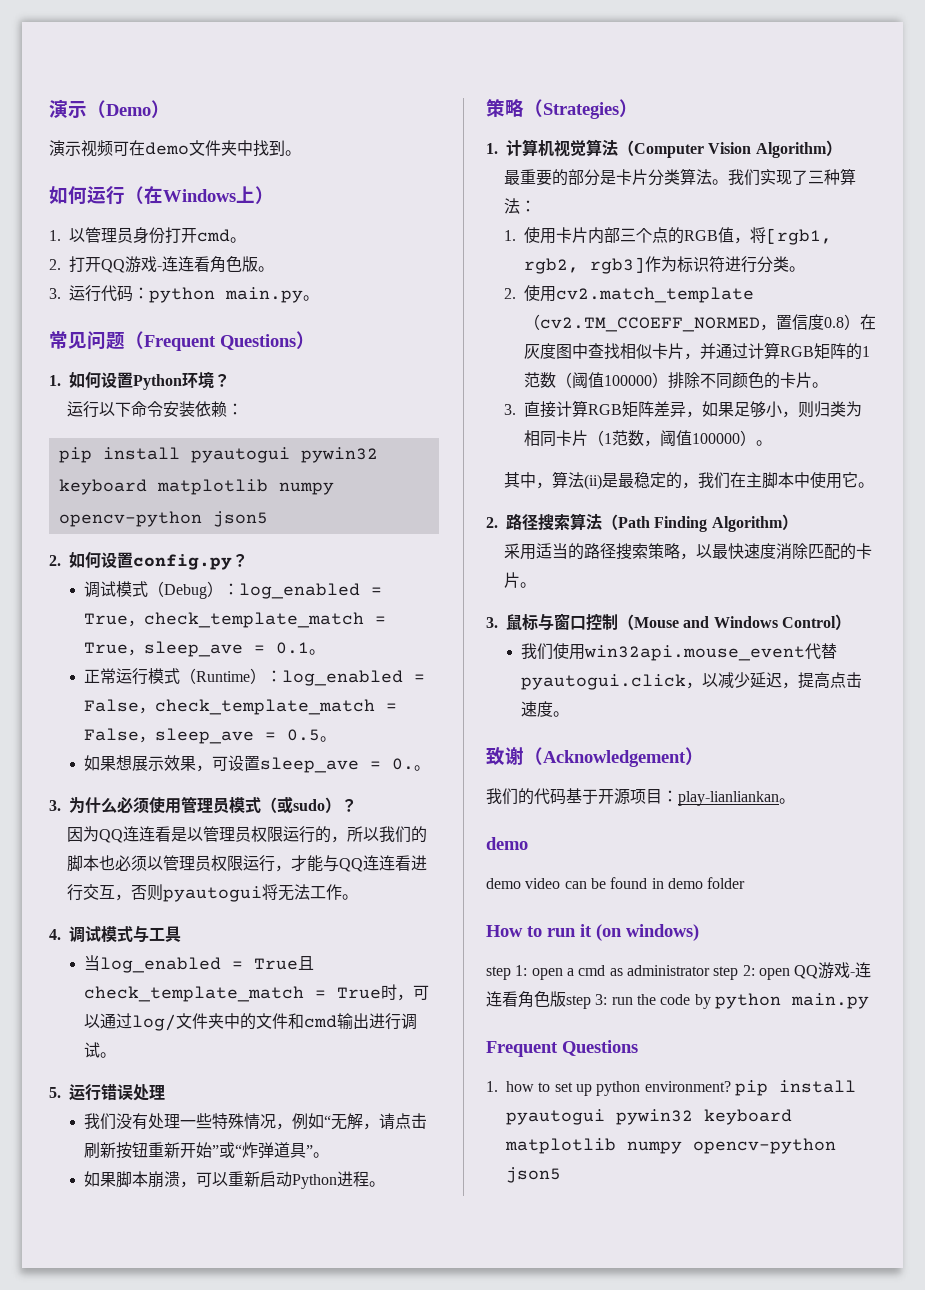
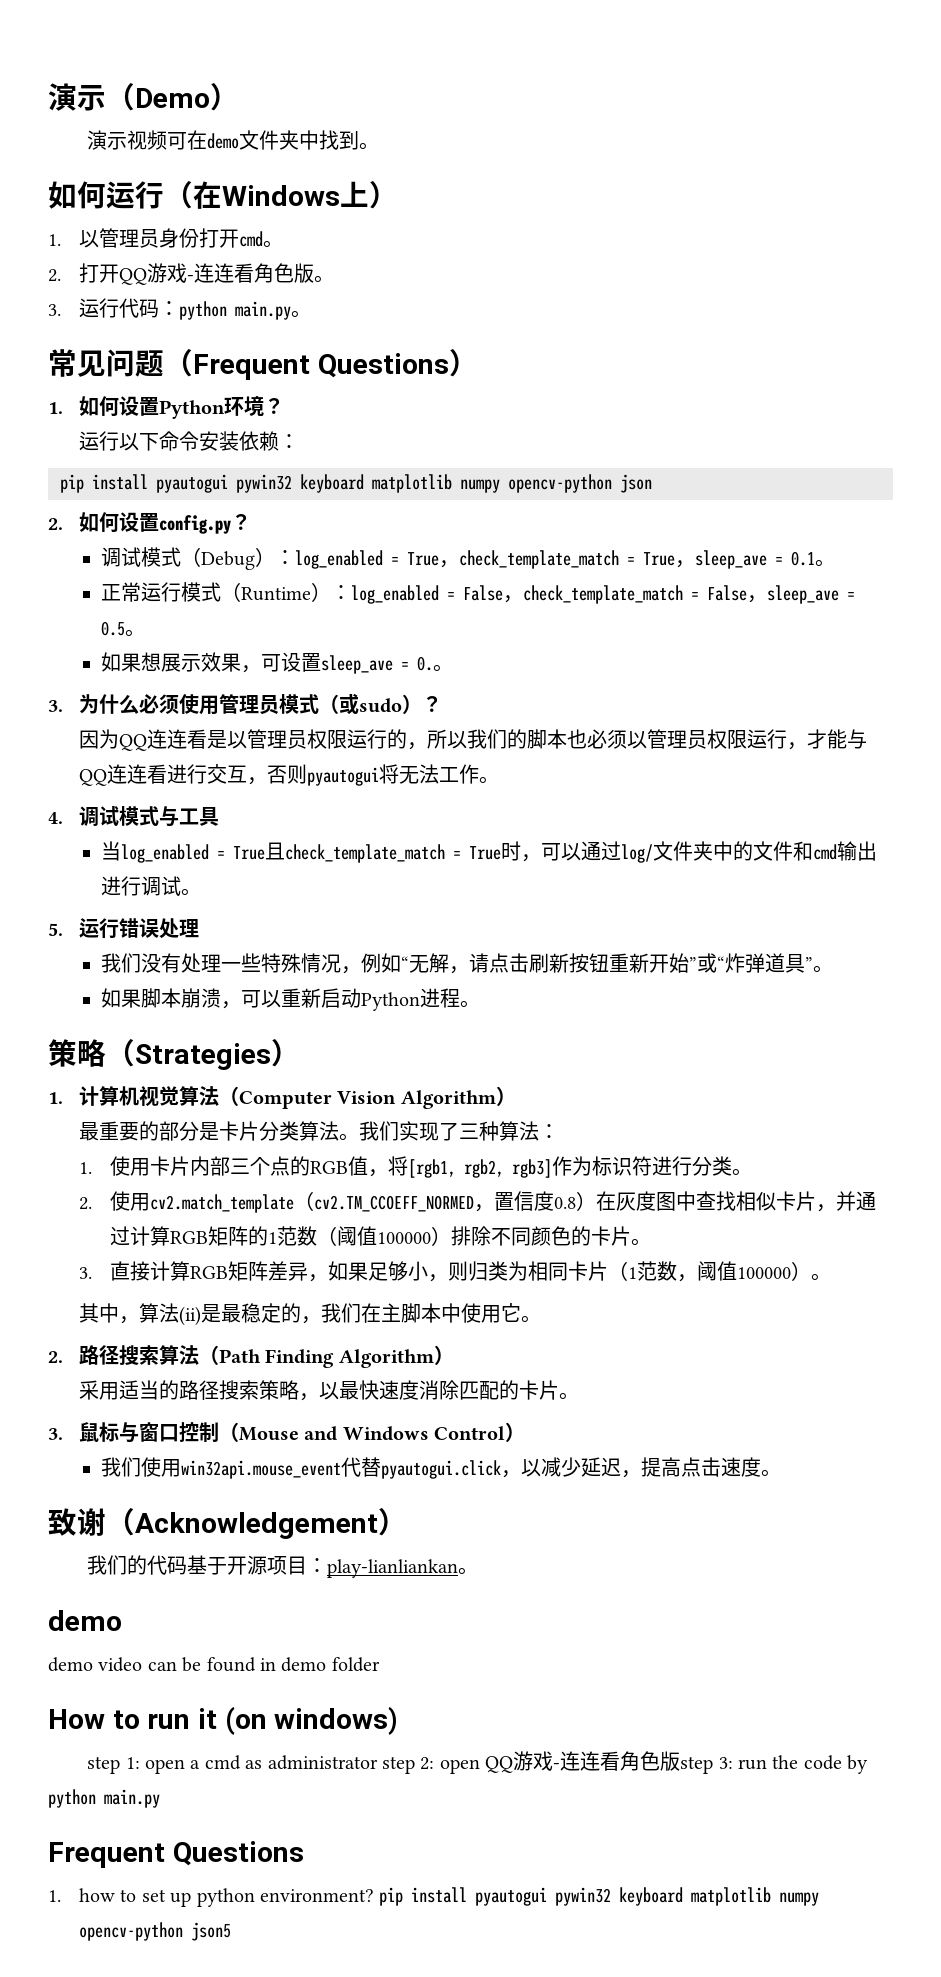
[212,511,268,527] json5 -> [620,474,652,493] json

